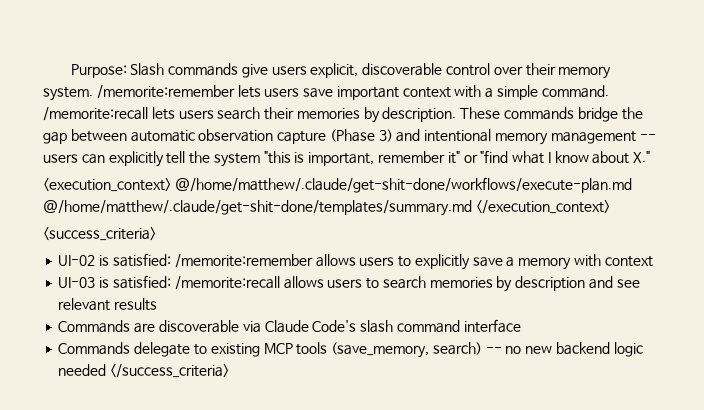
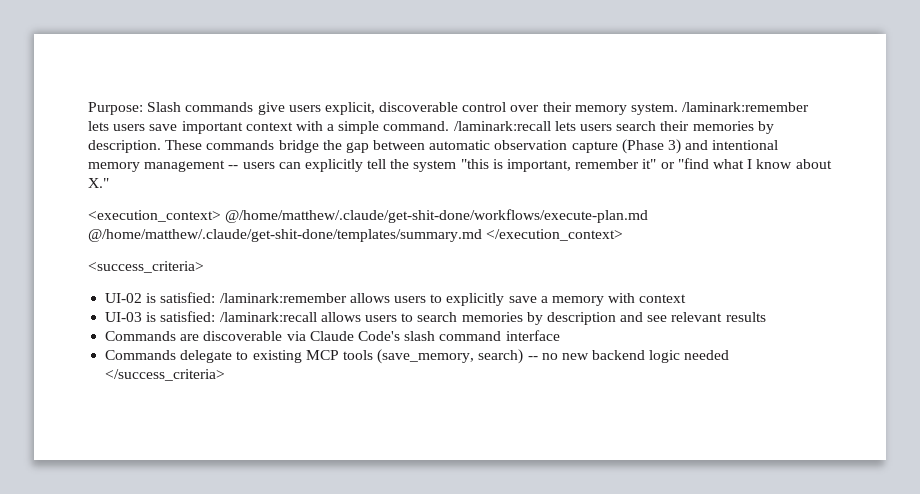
[96,85,235,99] /memorite:remember -> [682,102,810,112] /laminark:remember
[43,107,148,121] /memorite:recall -> [453,121,551,131] /laminark:recall
[174,254,313,268] /memorite:remember -> [219,293,347,303] /laminark:remember
[174,276,280,290] /memorite:recall -> [219,312,317,322] /laminark:recall

